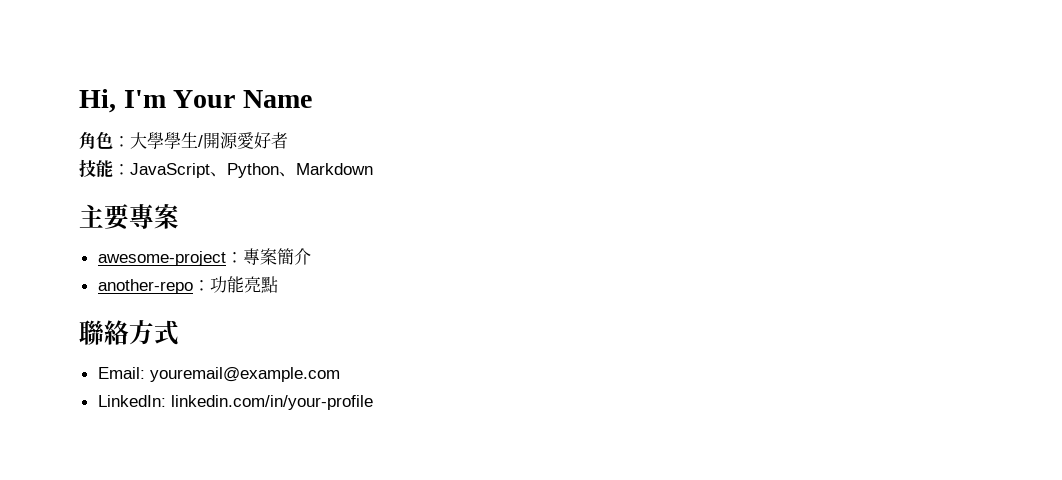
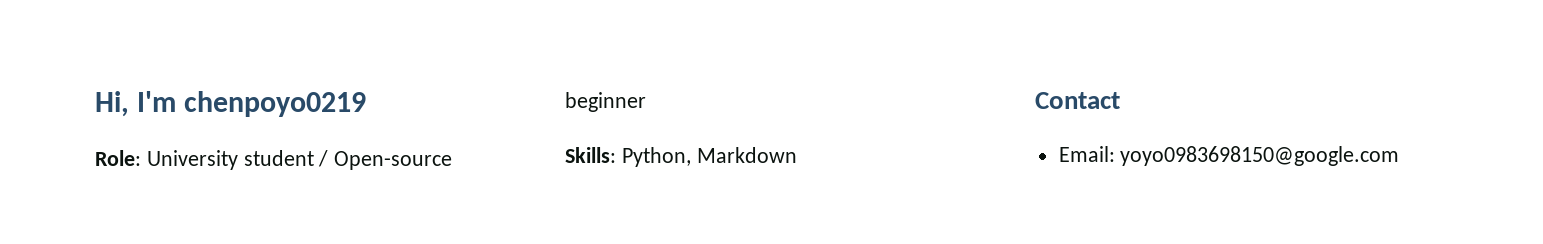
[173,90,312,108] [79,131,288,149] [79,159,373,178] [79,204,179,230] [97,248,311,266] [97,276,278,294] [79,320,179,346] [97,367,340,382] [97,395,373,410] Your Name // 角色：大學學生/開源愛好者 // 技能：JavaScript、Python、Markdown // 主要專案 // awesome-project：專案簡介 // another-repo：功能亮點 // 聯絡方式 // Email: youremail@example.com // LinkedIn: linkedin.com/in/your-profile -> [184,91,367,117] [95,150,453,170] [565,92,646,112] [565,147,797,167] [1035,92,1120,109] [1058,146,1400,166] chenpoyo0219 // Role: University student / Open-source beginner // Skills: Python, Markdown // Contact // Email: yoyo0983698150@google.com

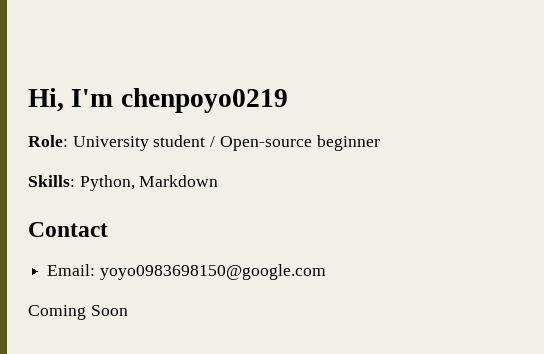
(1400, 156) none -> [28,305,128,320] // Coming Soon

